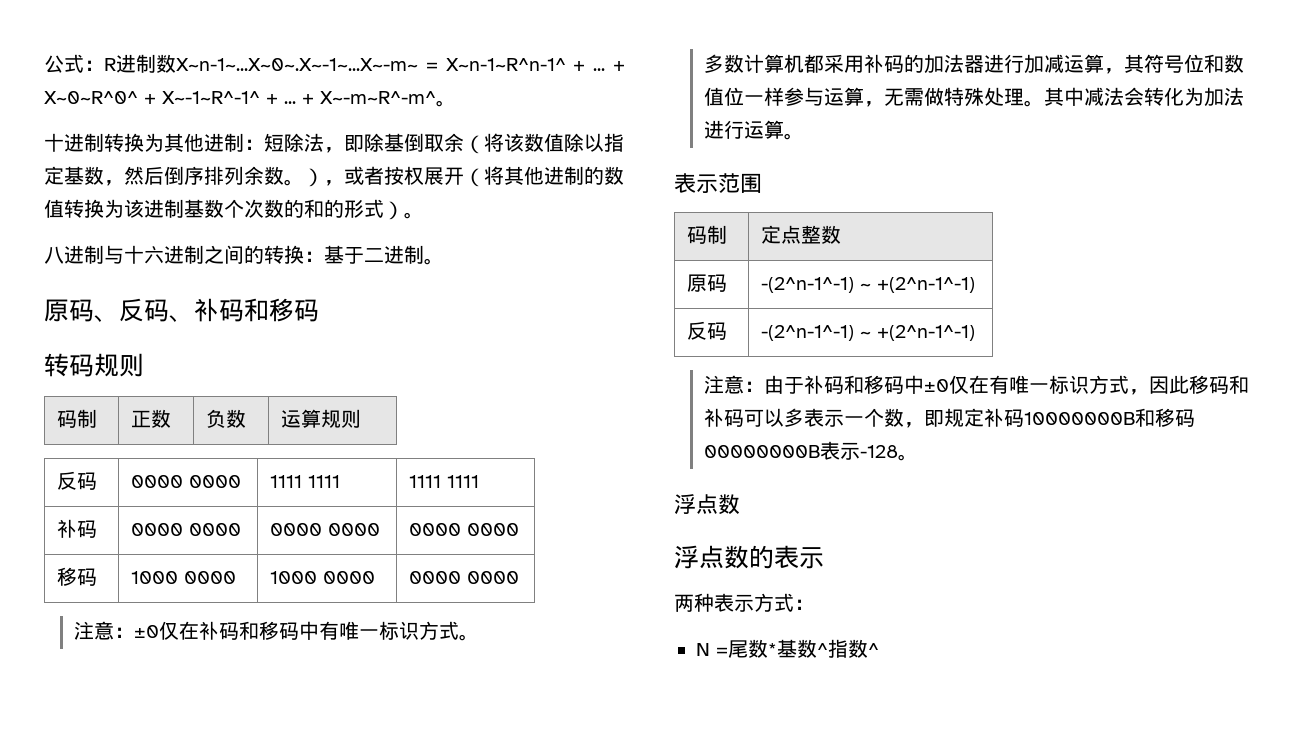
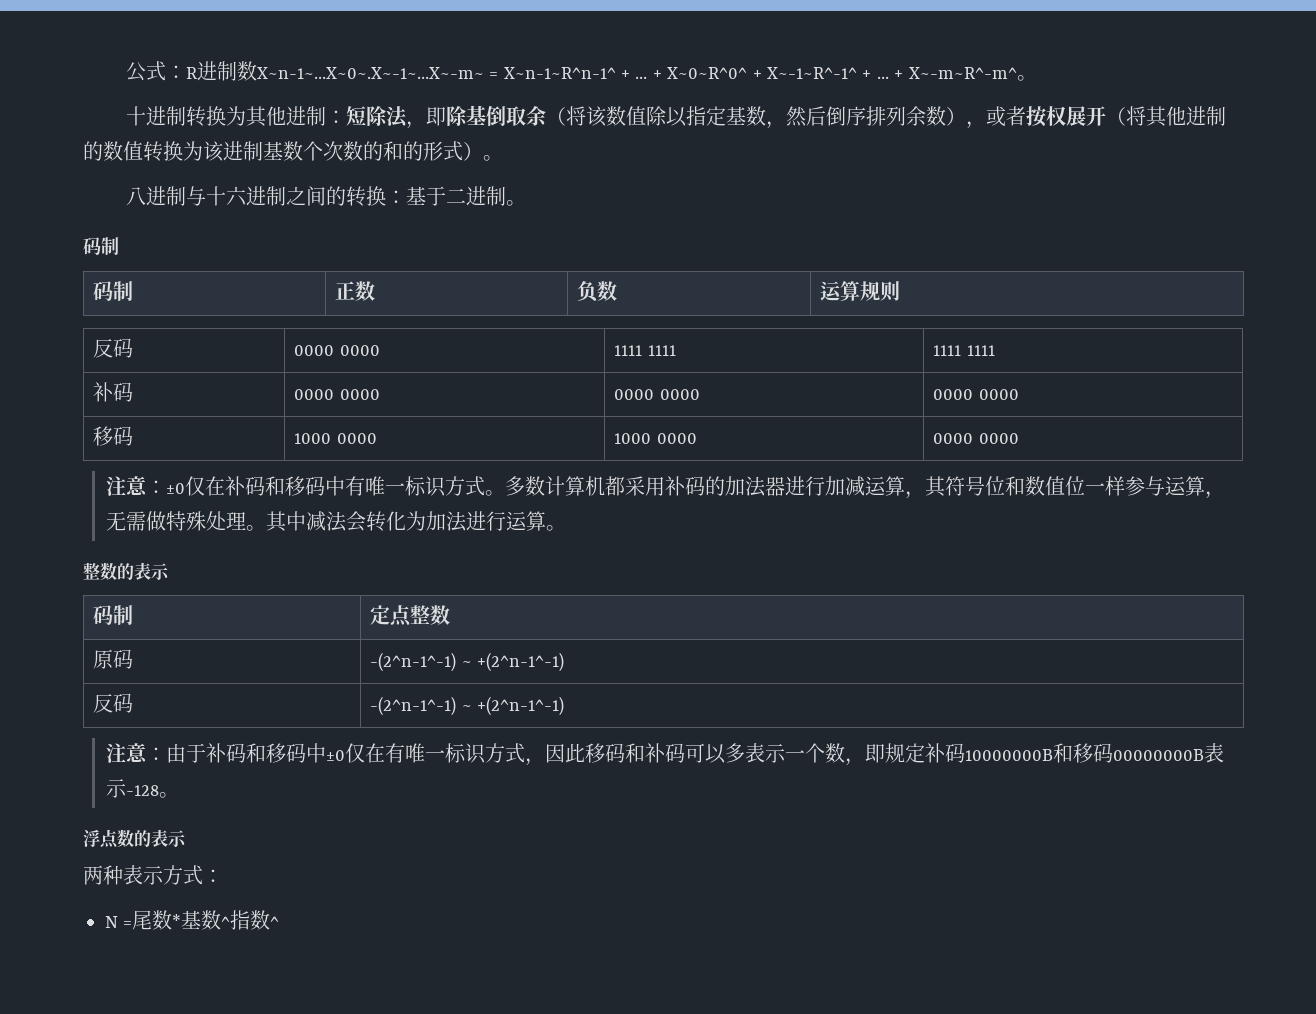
[284,179,304,186] 。 -> (946, 116) none
[44,298,319,322] [44,353,144,377] 原码、反码、补码和移码 // 转码规则 -> [83,237,119,255] 码制
(479, 637) // -> (506, 493) none
[674,173,762,193] 表示范围 -> [83,562,170,581] 整数的表示
[674,545,749,569] // 浮点数 -> (134, 838) none

